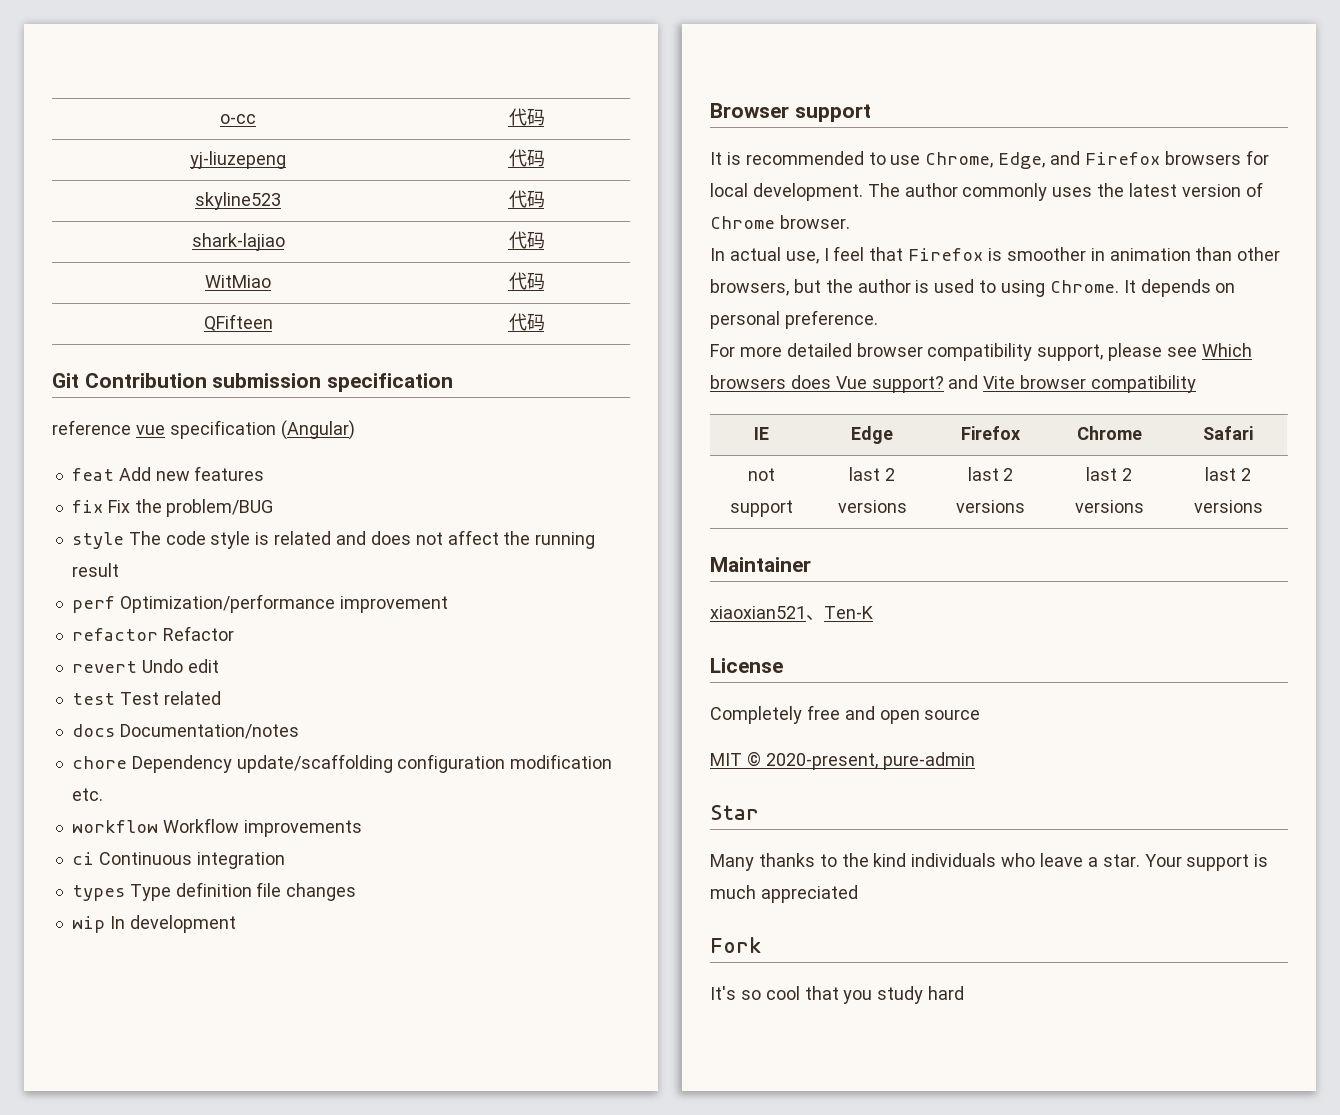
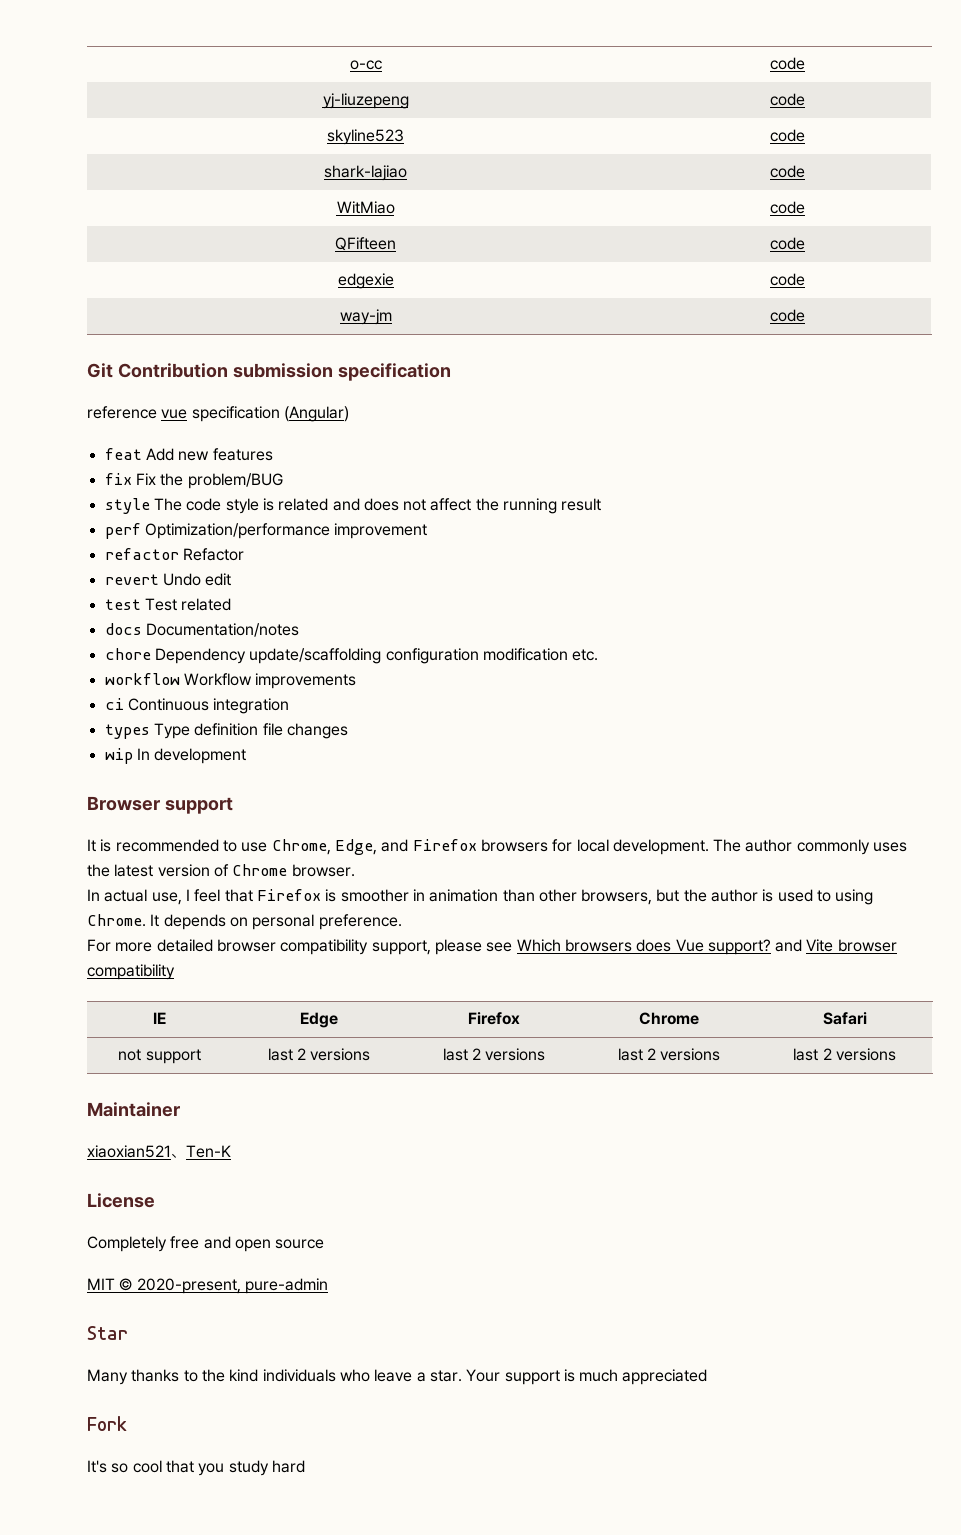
[508,108,545,126] 代码 -> [770,57,805,70] code
[508,149,545,167] 代码 -> [770,93,805,106] code
[508,190,545,208] 代码 -> [770,129,805,142] code
[508,231,545,249] 代码 -> [770,165,805,178] code
[508,272,545,290] 代码 -> [770,201,805,214] code
[508,313,545,331] 代码 -> [770,237,805,250] [337,273,394,289] [770,273,805,286] [339,309,392,325] [770,309,805,322] code // edgexie | code // way-jm | code

